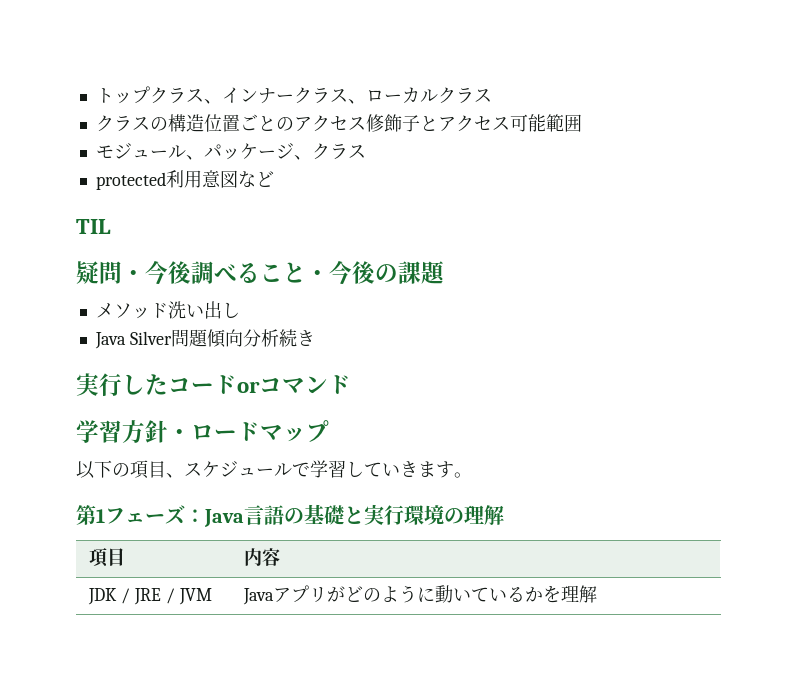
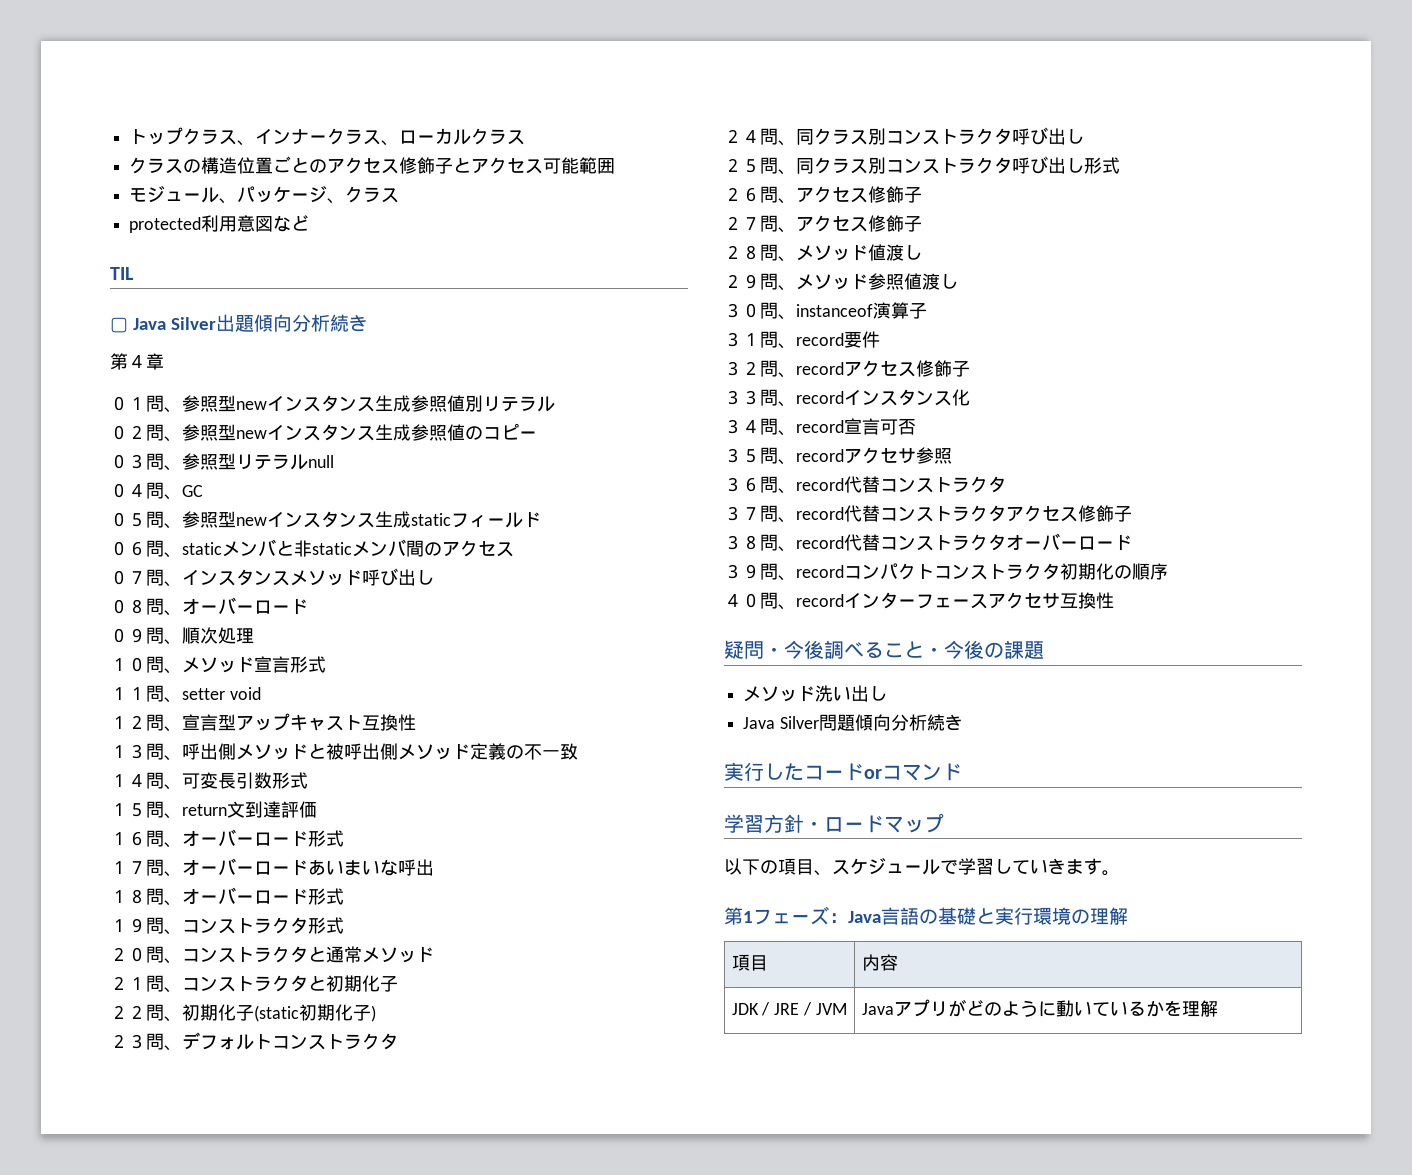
(111, 226) none -> [110,314,368,333] [110,353,164,370] [110,395,555,413] [110,423,537,442] [110,453,334,471] [110,482,203,500] [110,511,541,529] [110,539,514,558] [110,568,434,587] [110,597,308,616] [110,627,254,645] [110,656,326,674] [110,685,261,703] [110,713,416,732] [110,743,578,761] [110,772,308,790] [110,801,317,819] [110,829,344,848] [110,858,434,877] [110,887,344,906] [110,917,344,935] [110,946,434,964] [110,975,398,993] [110,1004,376,1022] [110,1032,398,1051] [724,127,1084,146] [724,156,1120,175] [724,186,922,204] [724,215,922,233] [724,244,922,262] [724,273,958,291] [724,302,927,320] [724,331,880,349] [724,360,970,378] [724,389,970,407] [724,418,916,436] [724,447,952,465] [724,476,1006,494] [724,505,1132,523] [724,533,1132,552] [724,563,1168,581] [724,592,1114,610] // ▢ Java Silver出題傾向分析続き // 第４章 // ０１問、参照型newインスタンス生成参照値別リテラル // ０２問、参照型newインスタンス生成参照値のコピー // ０３問、参照型リテラルnull // ０４問、GC // ０５問、参照型newインスタンス生成staticフィールド // ０６問、staticメンバと非staticメンバ間のアクセス // ０７問、インスタンスメソッド呼び出し // ０８問、オーバーロード // ０９問、順次処理 // １０問、メソッド宣言形式 // １１問、setter void // １２問、宣言型アップキャスト互換性 // １３問、呼出側メソッドと被呼出側メソッド定義の不一致 // １４問、可変長引数形式 // １５問、return文到達評価 // １６問、オーバーロード形式 // １７問、オーバーロードあいまいな呼出 // １８問、オーバーロード形式 // １９問、コンストラクタ形式 // ２０問、コンストラクタと通常メソッド // ２１問、コンストラクタと初期化子 // ２２問、初期化子(static初期化子) // ２３問、デフォルトコンストラクタ // ２４問、同クラス別コンストラクタ呼び出し // ２５問、同クラス別コンストラクタ呼び出し形式 // ２６問、アクセス修飾子 // ２７問、アクセス修飾子 // ２８問、メソッド値渡し // ２９問、メソッド参照値渡し // ３０問、instanceof演算子 // ３１問、record要件 // ３２問、recordアクセス修飾子 // ３３問、recordインスタンス化 // ３４問、record宣言可否 // ３５問、recordアクセサ参照 // ３６問、record代替コンストラクタ // ３７問、record代替コンストラクタアクセス修飾子 // ３８問、record代替コンストラクタオーバーロード // ３９問、recordコンパクトコンストラクタ初期化の順序 // ４０問、recordインターフェースアクセサ互換性

